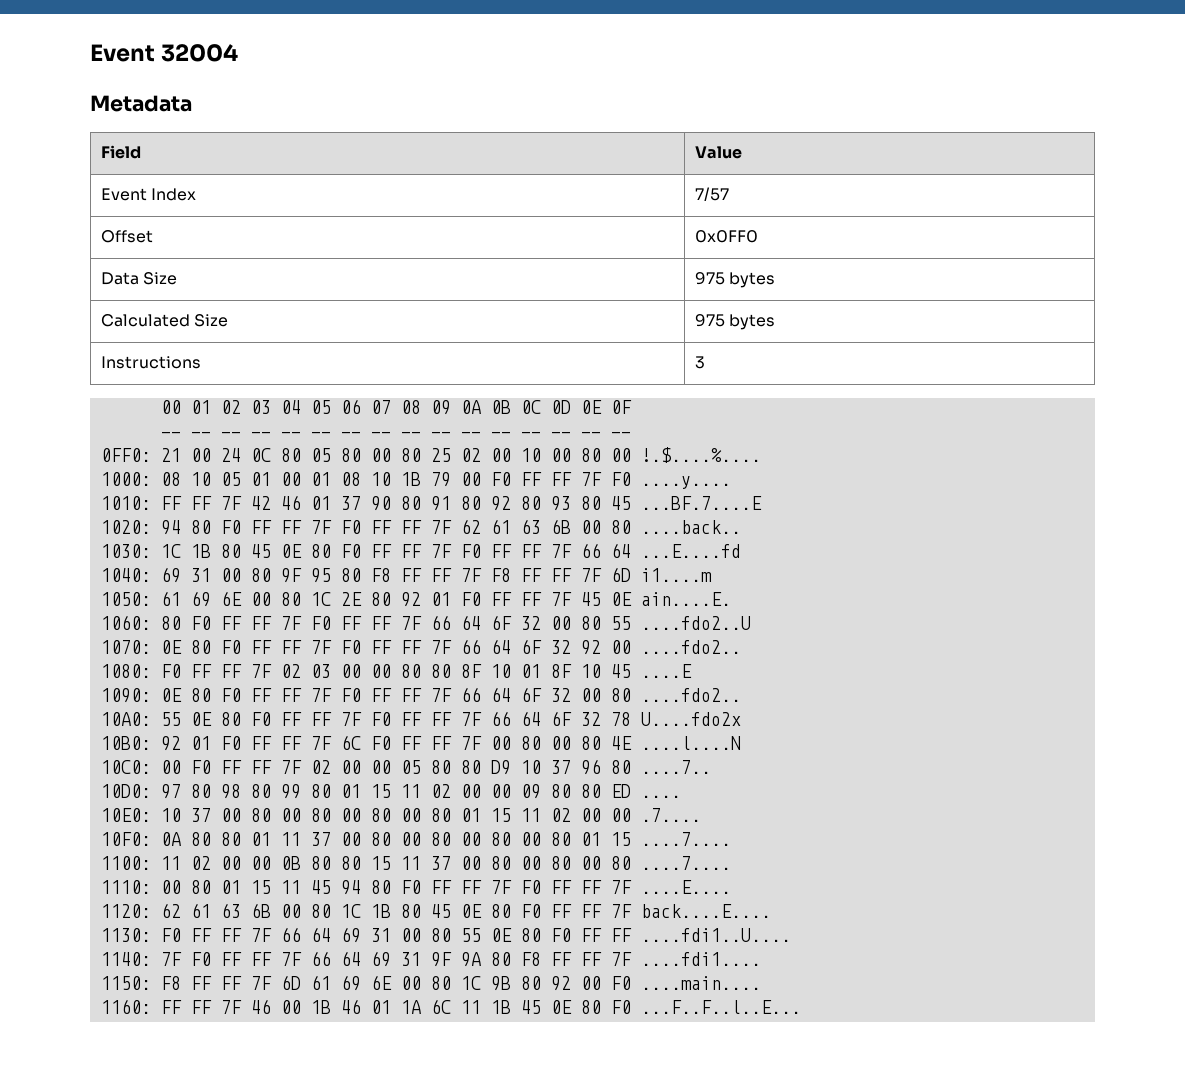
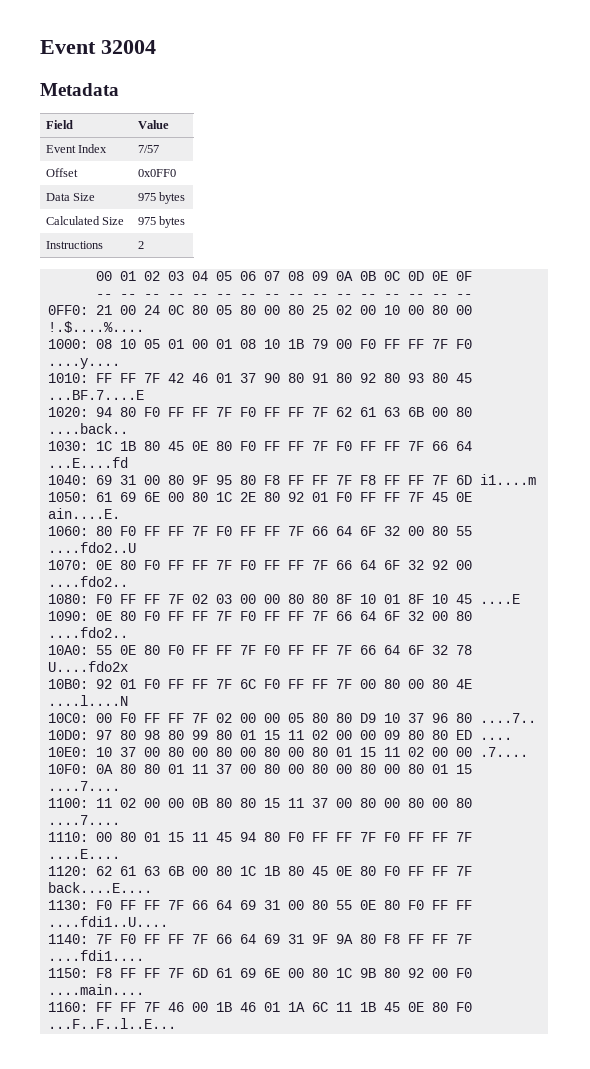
[694,356,705,369] 3 -> [137,241,144,249] 2

